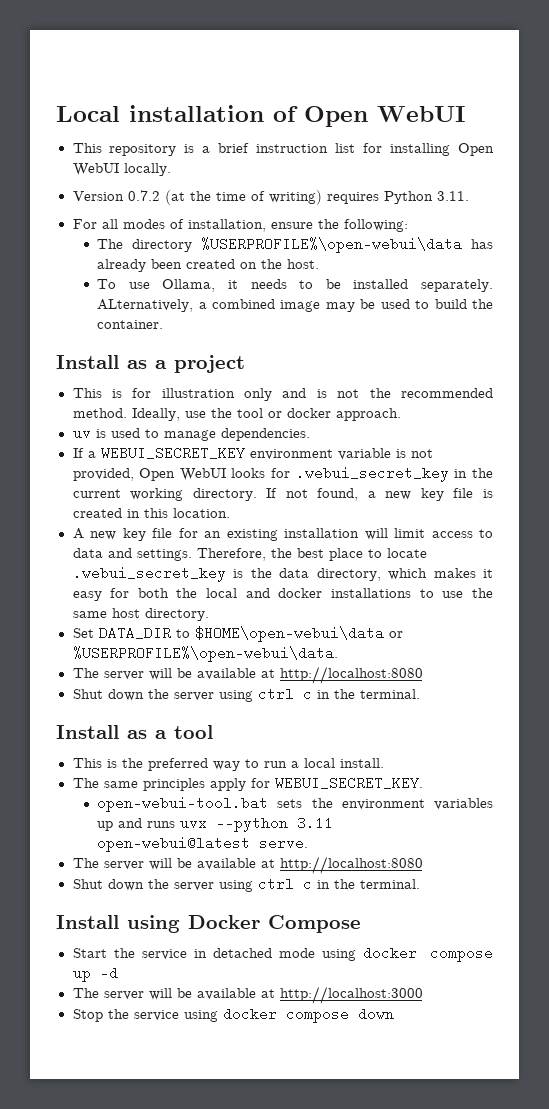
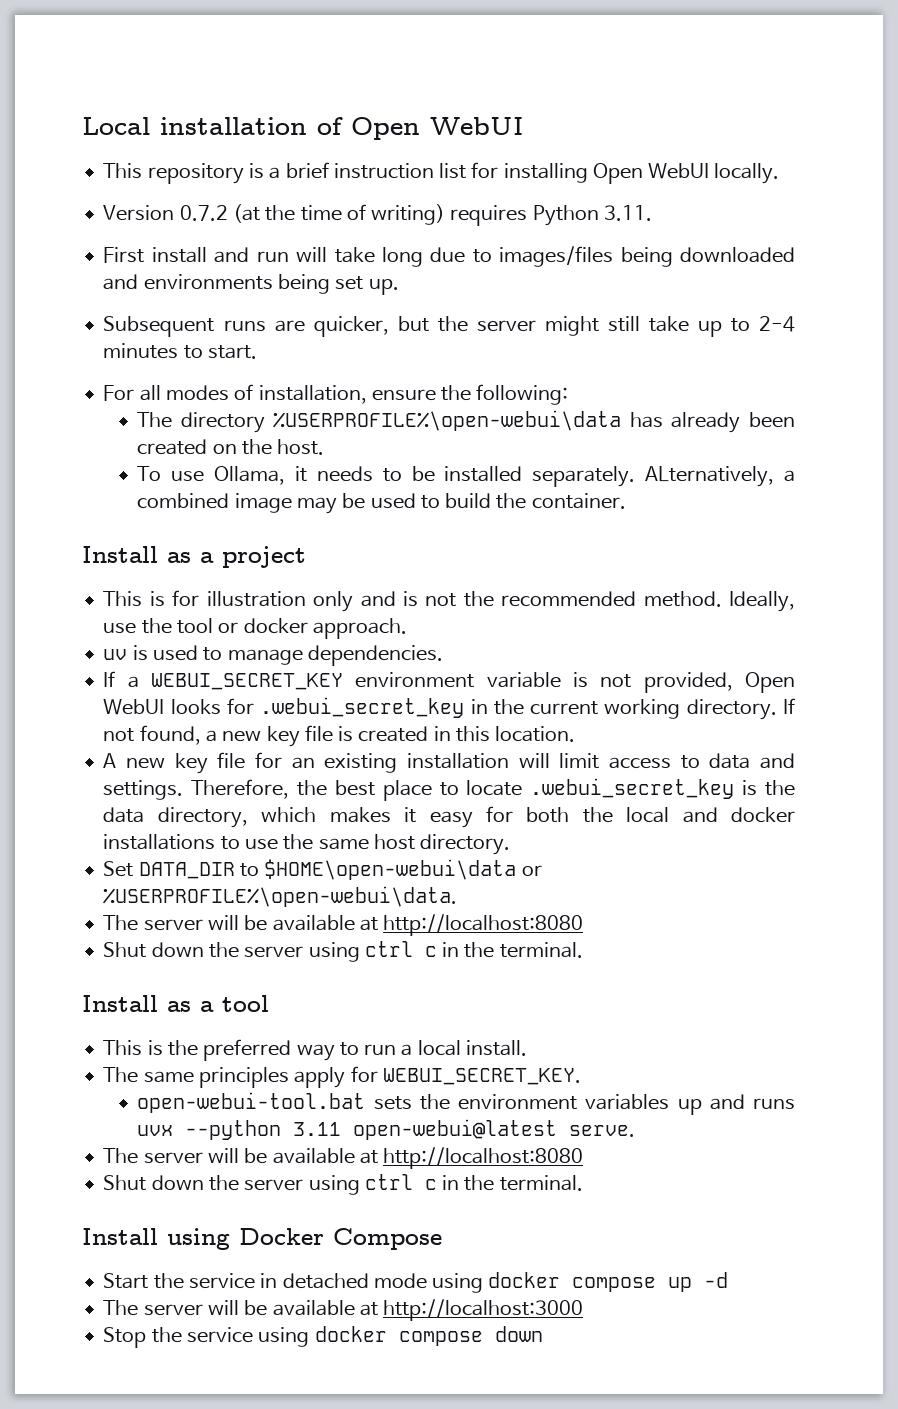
(469, 196) none -> [103,246,795,267] [103,274,399,295] [103,316,796,337] [103,343,257,359] // First install and run will take long due to images/files being downloaded and environments being set up. // Subsequent runs are quicker, but the server might still take up to 2-4 minutes to start.

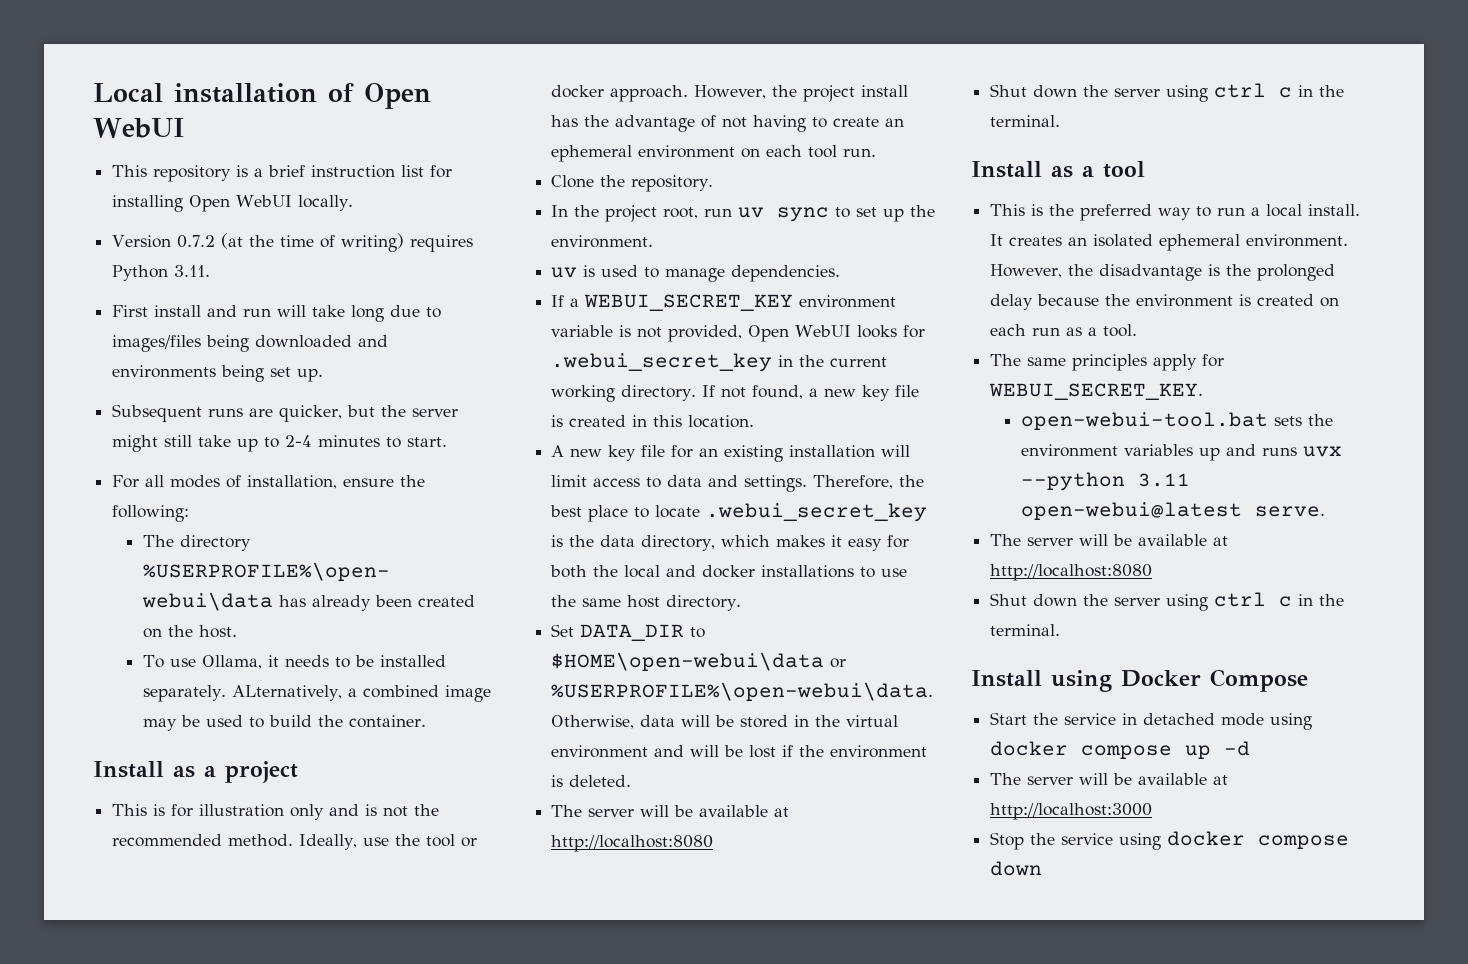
(407, 628) none -> [694,85,909,102] [551,115,905,132] [551,145,877,162] [551,175,714,192] [551,205,936,222] [551,235,654,248] However, the project install has the advantage of not having to create an ephemeral environment on each tool run. // Clone the repository. // In the project root, run uv sync to set up the environment.
(458, 896) none -> [551,715,899,729] [551,745,928,758] [551,775,632,787] Otherwise, data will be stored in the virtual environment and will be lost if the environment is deleted.
(527, 1048) none -> [990,234,1349,251] [990,264,1336,281] [990,294,1340,310] [990,324,1138,337] It creates an isolated ephemeral environment. However, the disadvantage is the prolonged delay because the environment is created on each run as a tool.

